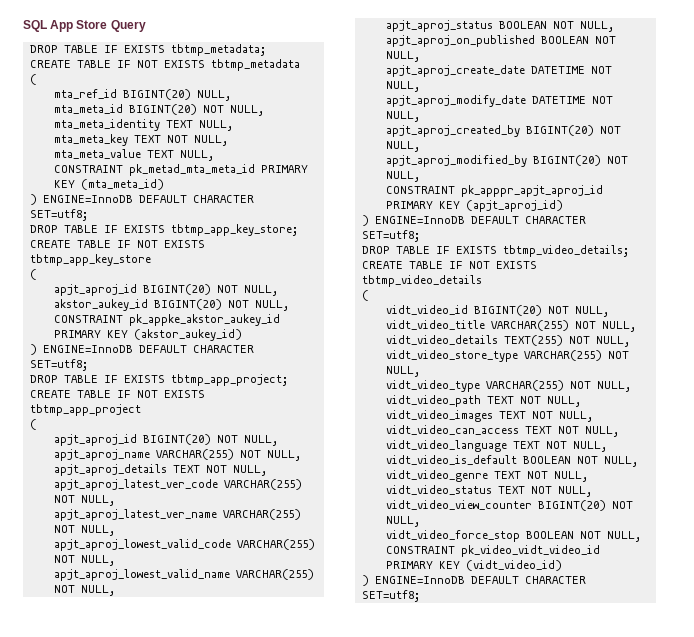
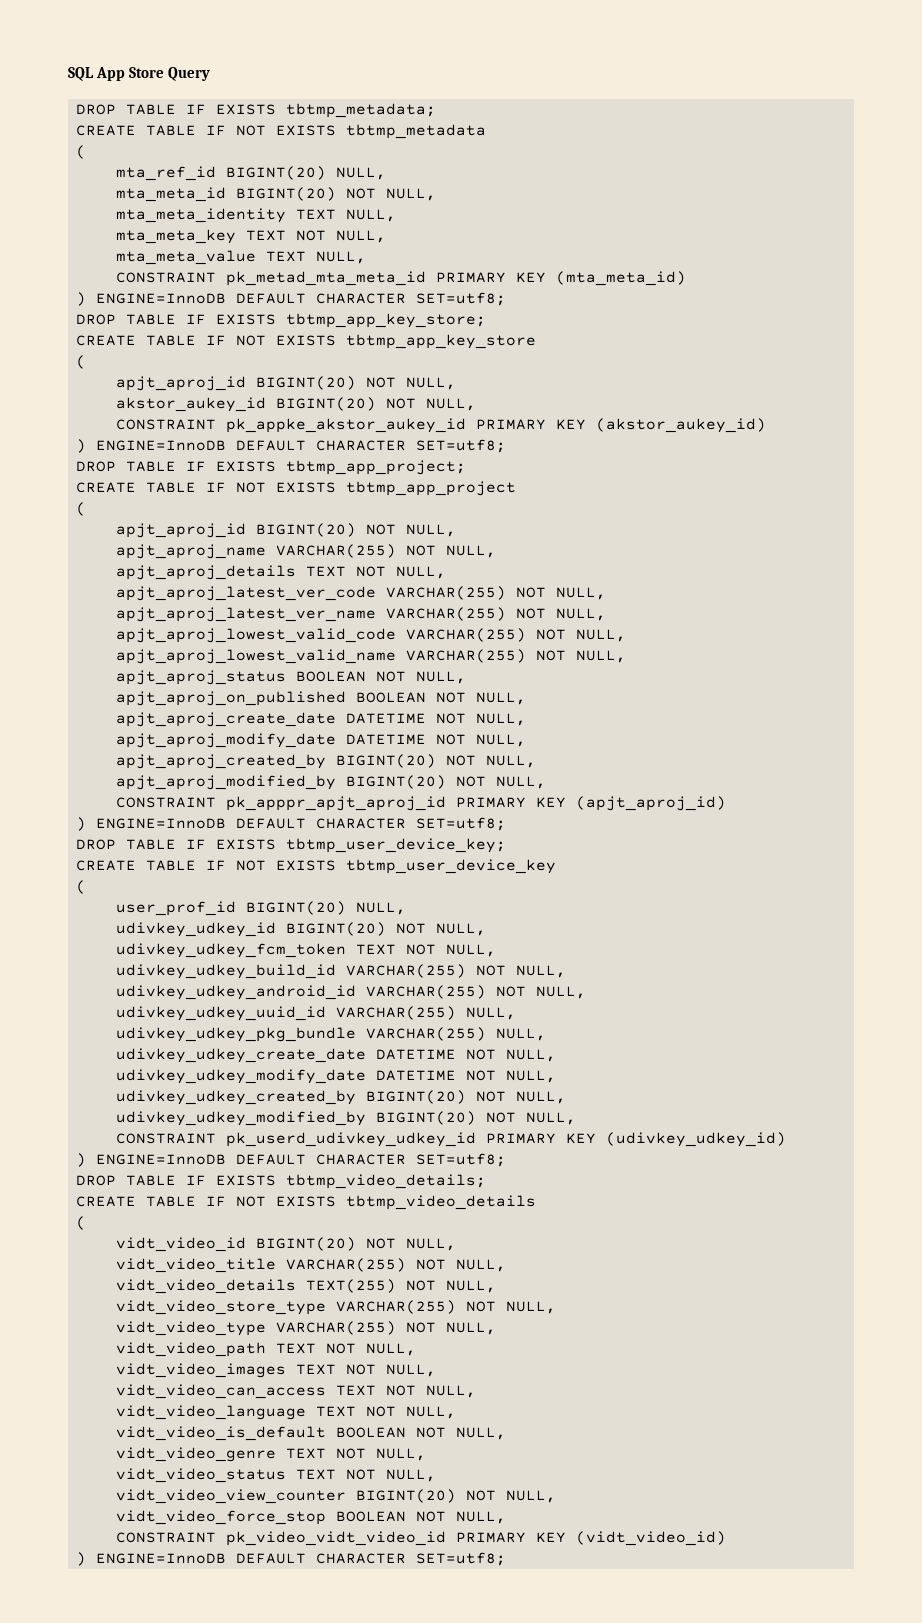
(420, 236) none -> [76,838,507,853] [76,859,557,874] [76,880,87,894] [116,901,407,916] [116,922,487,937] [116,943,497,958] [116,964,567,979] [116,985,587,1000] [116,1006,517,1021] [116,1027,547,1042] [116,1048,557,1063] [116,1069,557,1084] [116,1090,567,1105] [116,1111,577,1126] [116,1132,787,1147] [76,1153,507,1167] // DROP TABLE IF EXISTS tbtmp_user_device_key; // CREATE TABLE IF NOT EXISTS tbtmp_user_device_key // ( // user_prof_id BIGINT(20) NULL, // udivkey_udkey_id BIGINT(20) NOT NULL, // udivkey_udkey_fcm_token TEXT NOT NULL, // udivkey_udkey_build_id VARCHAR(255) NOT NULL, // udivkey_udkey_android_id VARCHAR(255) NOT NULL, // udivkey_udkey_uuid_id VARCHAR(255) NULL, // udivkey_udkey_pkg_bundle VARCHAR(255) NULL, // udivkey_udkey_create_date DATETIME NOT NULL, // udivkey_udkey_modify_date DATETIME NOT NULL, // udivkey_udkey_created_by BIGINT(20) NOT NULL, // udivkey_udkey_modified_by BIGINT(20) NOT NULL, // CONSTRAINT pk_userd_udivkey_udkey_id PRIMARY KEY (udivkey_udkey_id) // ) ENGINE=InnoDB DEFAULT CHARACTER SET=utf8;

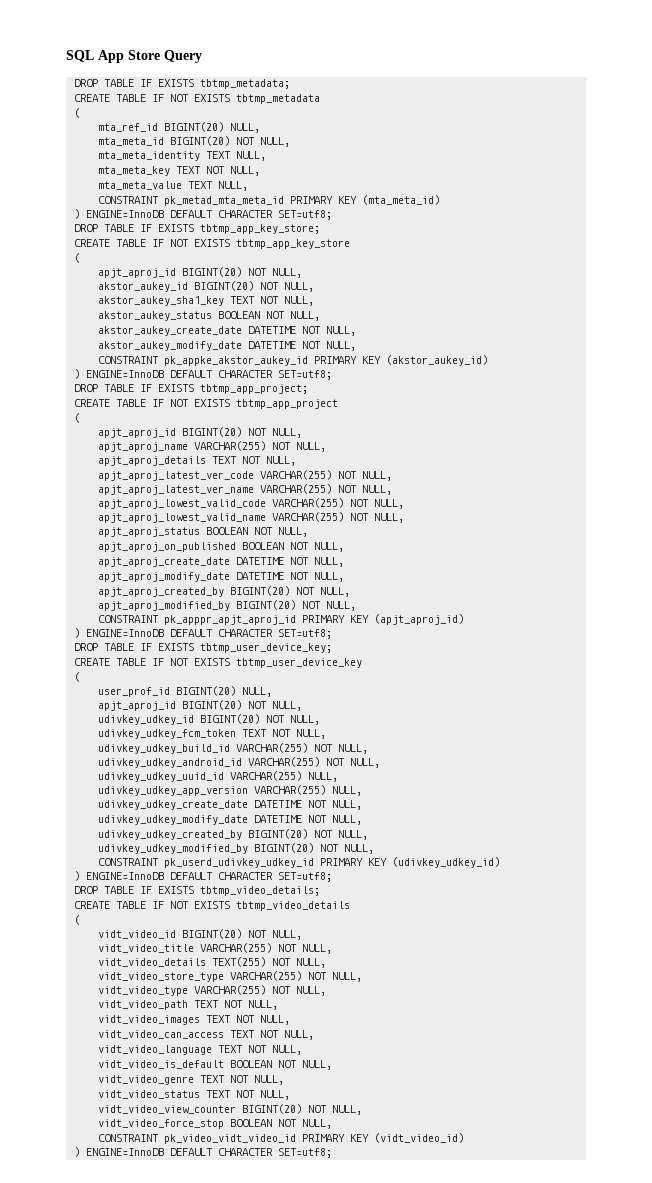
(477, 404) none -> [97,296,314,306] [97,311,320,321] [97,326,356,336] [97,341,356,351] // akstor_aukey_sha1_key TEXT NOT NULL, // akstor_aukey_status BOOLEAN NOT NULL, // akstor_aukey_create_date DATETIME NOT NULL, // akstor_aukey_modify_date DATETIME NOT NULL,
(407, 908) none -> [97,700,302,711] // apjt_aproj_id BIGINT(20) NOT NULL,
[116,1027,357,1042] udivkey_udkey_pkg_bundle -> [97,786,248,796] udivkey_udkey_app_version

